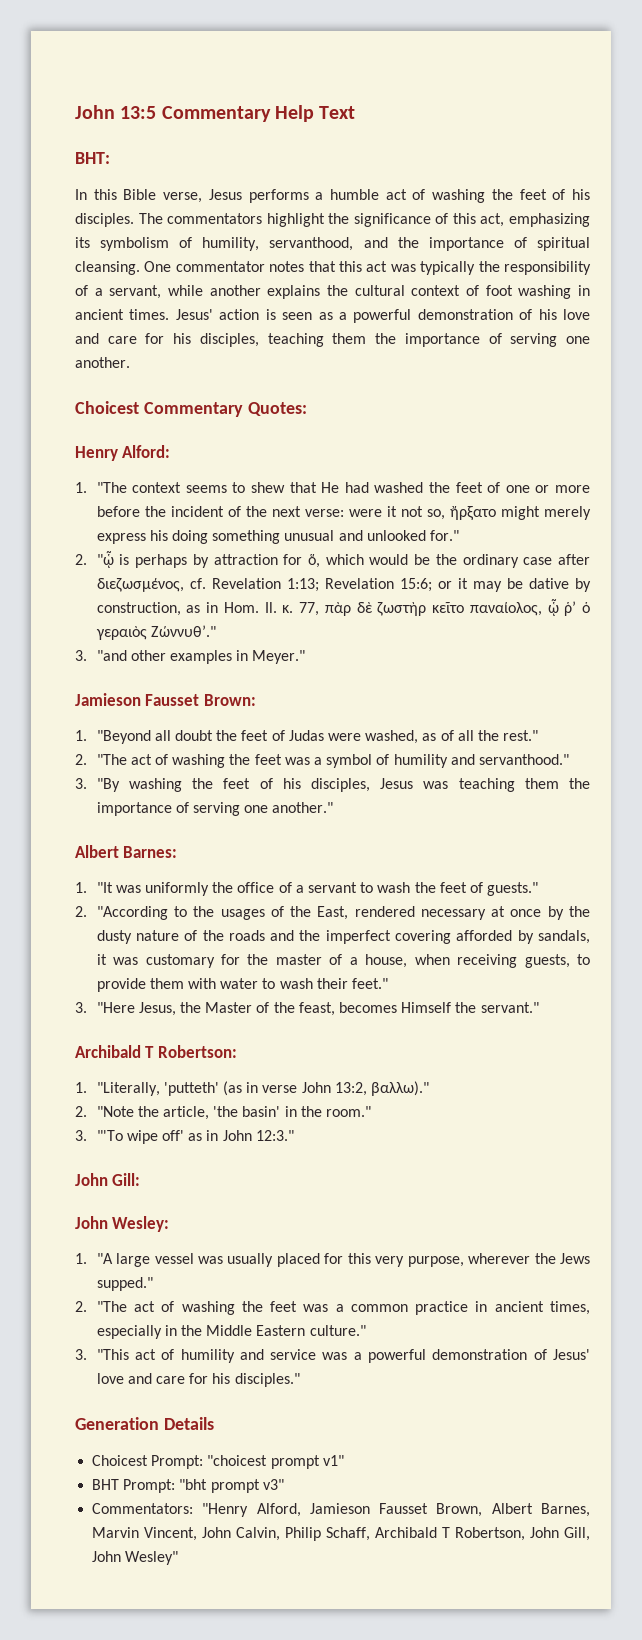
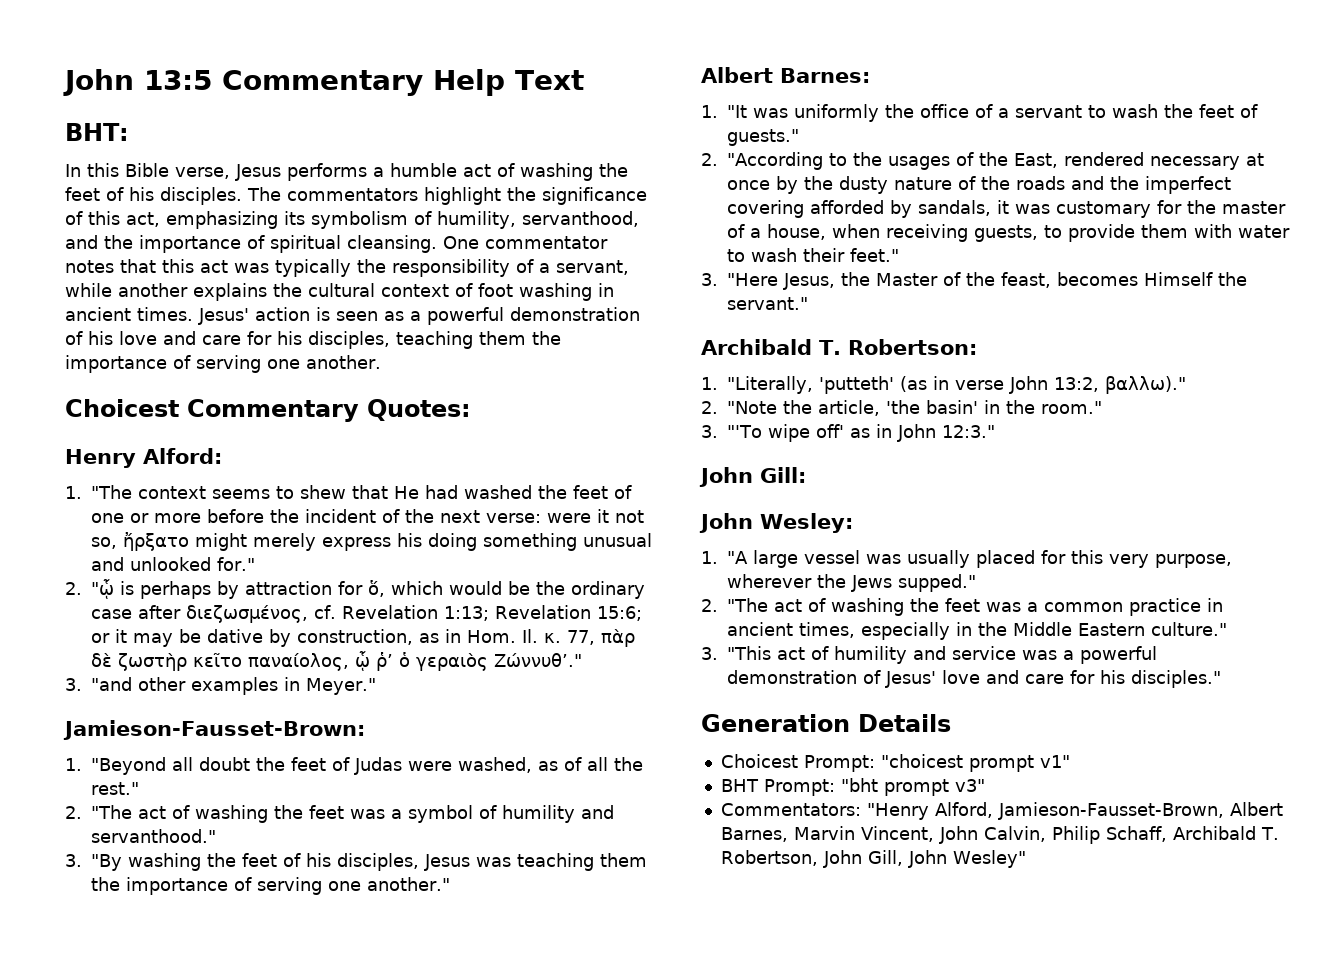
[75,693,256,706] Jamieson Fausset Brown: -> [63,720,365,740] Jamieson-Fausset-Brown:
[145,1046,155,1058] T -> [819,340,841,355] T.
[309,1503,483,1517] Jamieson Fausset Brown, -> [997,802,1224,820] Jamieson-Fausset-Brown,
[442,1527,451,1538] T -> [1260,827,1279,840] T.

